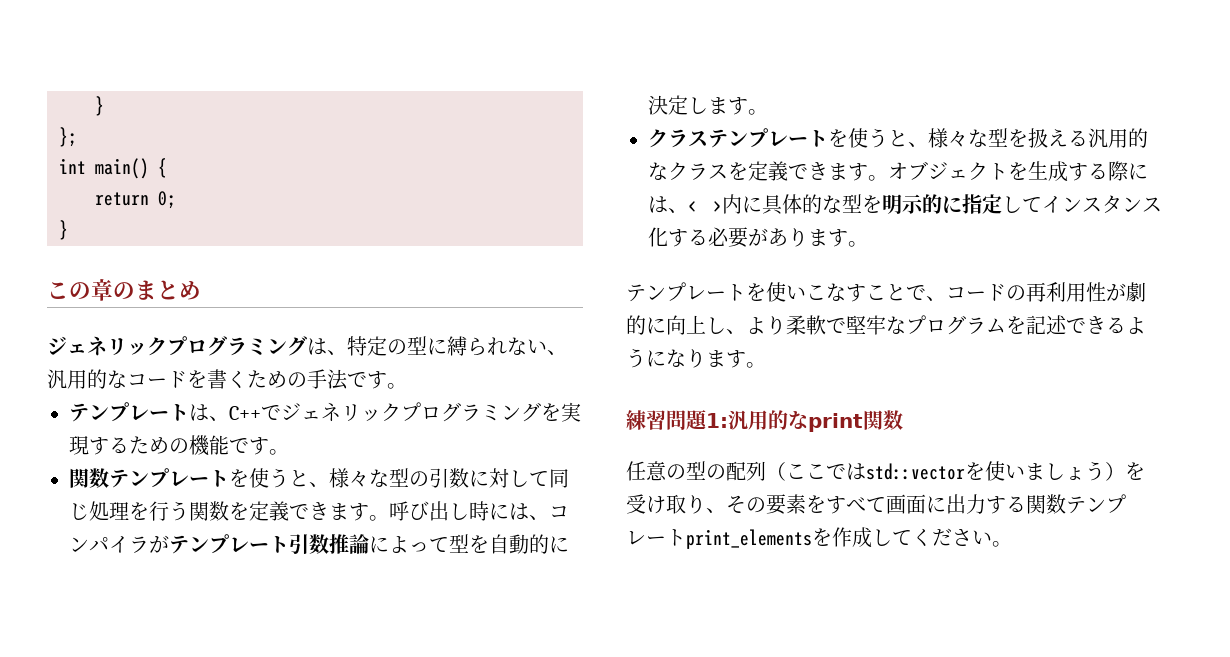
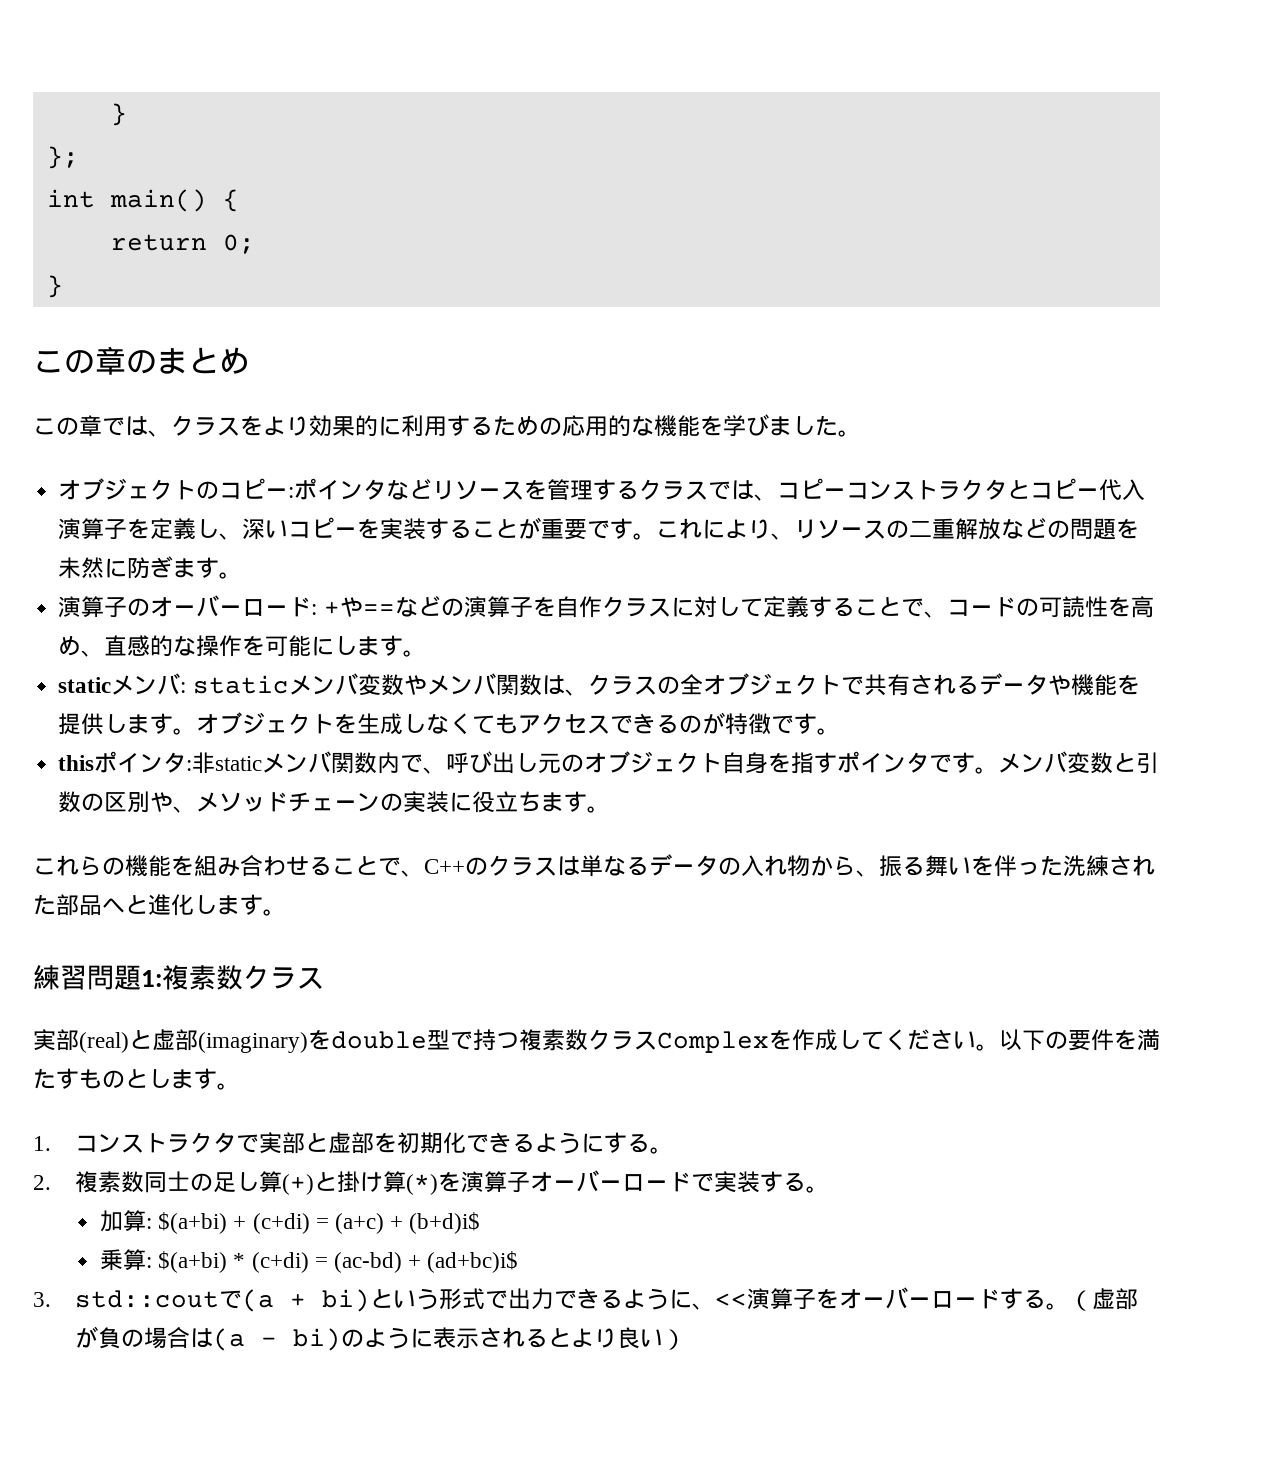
[47,336,567,356] [47,369,407,390] [69,402,581,422] [69,435,289,456] [69,468,569,488] [69,501,569,521] [69,534,569,555] [648,95,768,115] [648,128,1148,148] [648,161,828,181] ジェネリックプログラミングは、特定の型に縛られない、汎用的なコードを書くための手法です。 // テンプレートは、C++でジェネリックプログラミングを実現するための機能です。 // 関数テンプレートを使うと、様々な型の引数に対して同じ処理を行う関数を定義できます。呼び出し時には、コンパイラがテンプレート引数推論によって型を自動的に決定します。 // クラステンプレートを使うと、様々な型を扱える汎用的なクラスを定義でき -> [33,414,861,437] [58,478,1146,501] [58,517,1140,540] [58,556,243,579] [58,595,1154,618] [58,635,427,657] [58,673,1140,696] [58,713,128,735] この章では、クラスをより効果的に利用するための応用的な機能を学びました。 // オブジェクトのコピー:ポインタなどリソースを管理するクラスでは、コピーコンストラクタとコピー代入演算子を定義し、深いコピーを実装することが重要です。これにより、リソースの二重解放などの問題を未然に防ぎます。 // 演算子のオーバーロード: +や==などの演算子を自作クラスに対して定義することで、コードの可読性を高め、直感的な操作を可能にします。 // staticメンバ: staticメンバ変数やメンバ関数は、クラスの全オブジェクトで共有されるデータや機能を提供し
[1068,161,1148,181] [648,194,1162,215] [648,227,868,248] [626,282,1146,302] [626,315,1146,335] [626,348,706,368] する際には、< >内に具体的な型を明示的に指定してインスタンス化する必要があります。 // テンプレートを使いこなすことで、コードの再利用性が劇的に向上し、より柔軟で堅牢なプログラムを記述できるようになり -> [403,712,841,735] [58,751,1160,774] [58,791,611,813] [33,854,1155,877] [33,894,217,916] しなくてもアクセスできるのが特徴です。 // thisポインタ:非staticメンバ関数内で、呼び出し元のオブジェクト自身を指すポインタです。メンバ変数と引数の区別や、メソッドチェーンの実装に役立ちます。 // これらの機能を組み合わせることで、C++のクラスは単なるデータの入れ物から、振る舞いを伴った洗練された部品へと進化し
[728,410,903,432] [626,461,1145,481] [626,494,1126,515] [626,529,812,549] 汎用的なprint関数 // 任意の型の配列（ここではstd::vectorを使いましょう）を受け取り、その要素をすべて画面に出力する関数テンプレートprint_elements -> [162,965,324,990] [33,1029,769,1053] 複素数クラス // 実部(real)と虚部(imaginary)をdouble型で持つ複素数クラスComplex
(1012, 544) none -> [999,1029,1160,1051] [33,1068,240,1090] [33,1132,673,1154] [33,1170,829,1195] [99,1210,481,1234] [99,1249,519,1273] [33,1287,1138,1312] [74,1326,686,1351] 以下の要件を満たすものとします。 // 1.コンストラクタで実部と虚部を初期化できるようにする。 // 2.複素数同士の足し算(+)と掛け算(*)を演算子オーバーロードで実装する。 // 加算: $(a+bi) + (c+di) = (a+c) + (b+d)i$ // 乗算: $(a+bi) * (c+di) = (ac-bd) + (ad+bc)i$ // 3. std::coutで(a + bi)という形式で出力できるように、<<演算子をオーバーロードする。（虚部が負の場合は(a - bi)のように表示されるとより良い）

